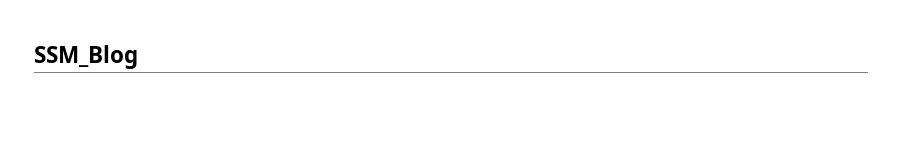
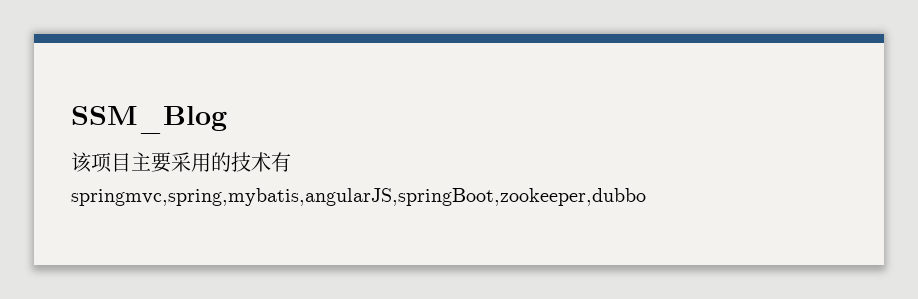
(138, 57) none -> [71,152,291,173] [71,188,646,206] // 该项目主要采用的技术有springmvc,spring,mybatis,angularJS,springBoot,zookeeper,dubbo

